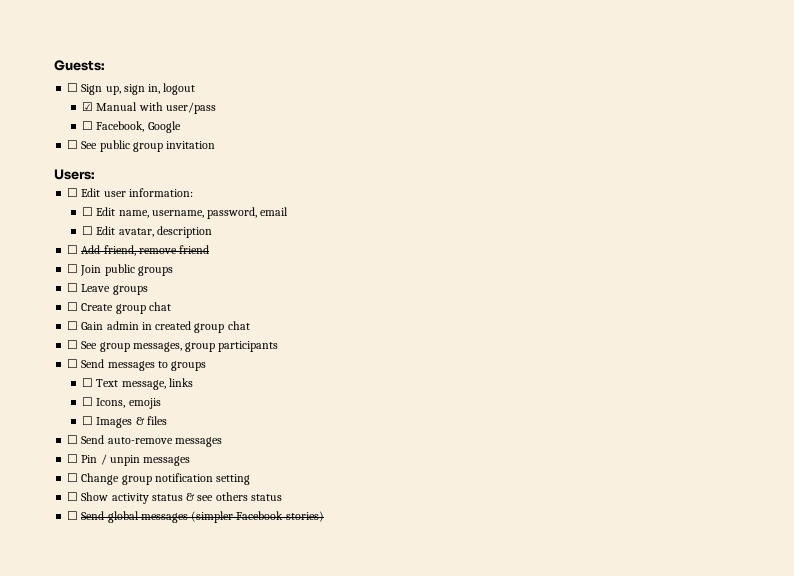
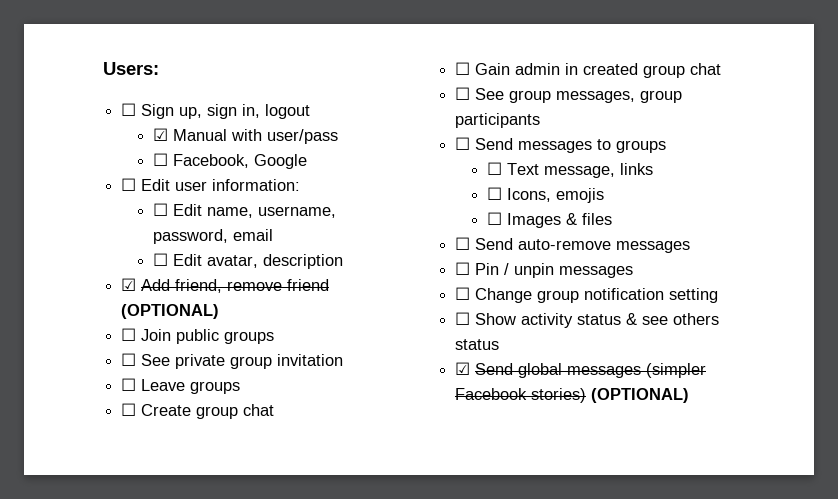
[54,60,105,71] Guests: -> [103,62,159,75] Users:
[67,140,216,152] [54,169,95,180] // ☐ See public group invitation // Users: -> (308, 161) none
[67,245,79,254] ☐ -> [121,278,137,291] ☑
(210, 249) none -> [121,304,220,319] (OPTIONAL)
(173, 271) none -> [121,353,344,369] // ☐ See private group invitation
[67,511,79,520] ☐ -> [455,362,471,375] ☑
(324, 516) none -> [591,388,690,403] (OPTIONAL)

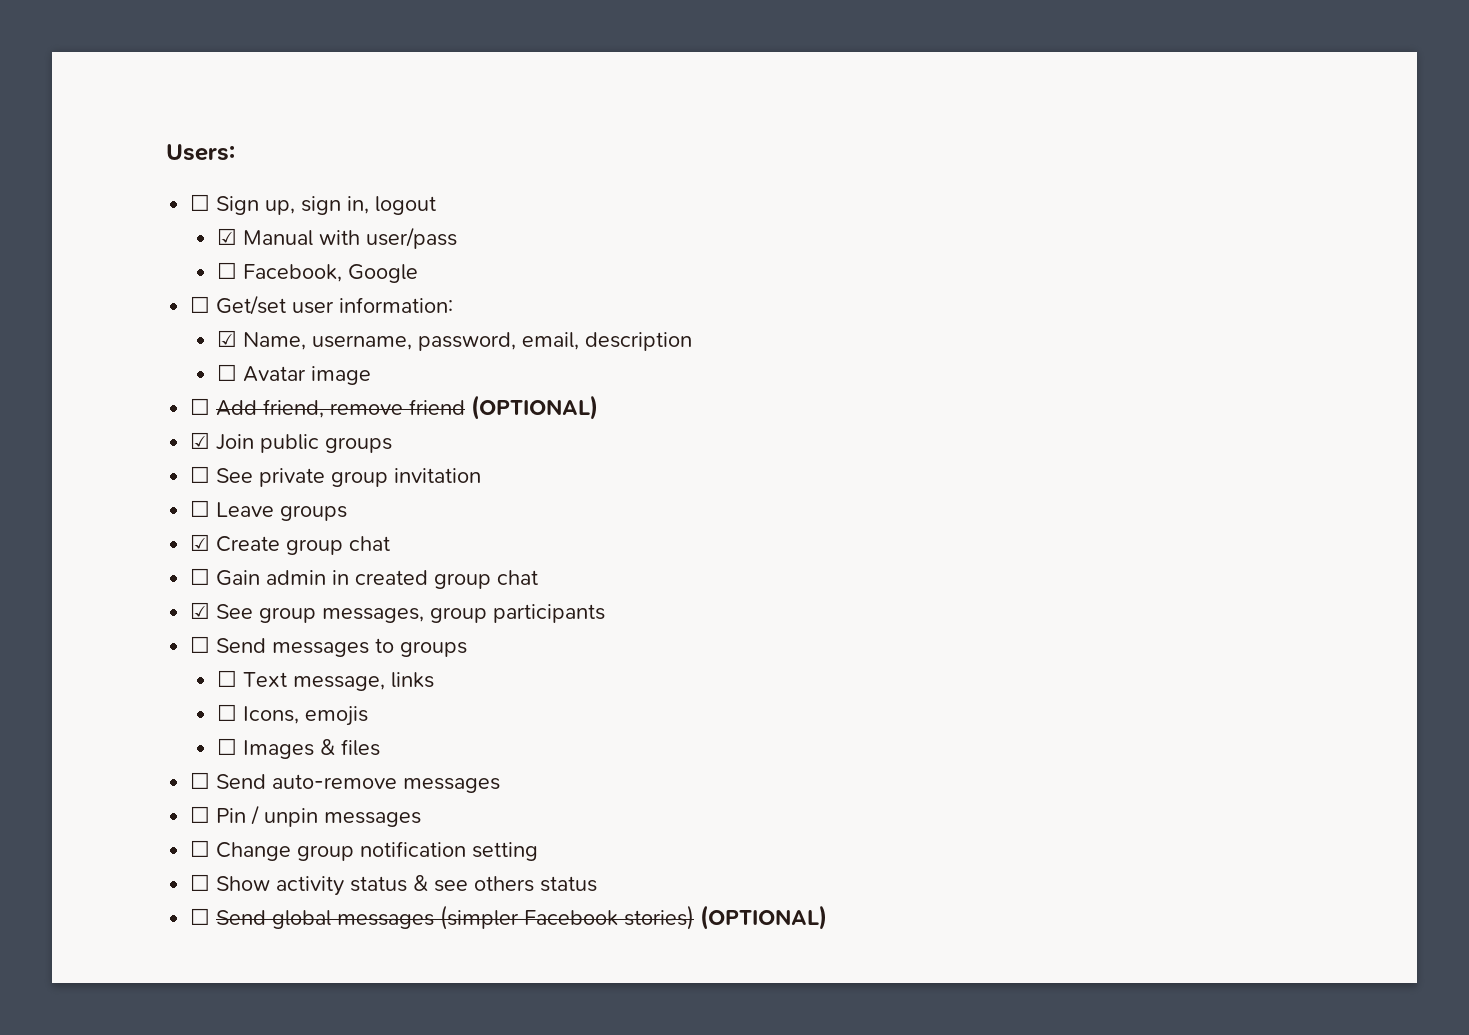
[141,179,171,191] Edit -> [216,295,287,315] Get/set
[153,203,337,218] [153,229,274,244] [153,253,344,269] [121,278,137,291] ☐ Edit name, username, password, email // ☐ Edit avatar, description // ☑ -> [216,330,692,351] [216,364,371,385] [190,398,211,415] ☑ Name, username, password, email, description // ☐ Avatar image // ☐
[121,328,137,341] ☐ -> [190,432,211,449] ☑
[121,403,137,416] ☐ -> [190,534,211,551] ☑
[455,87,471,100] ☐ -> [190,602,211,619] ☑
[455,362,471,375] ☑ -> [190,908,211,925] ☐

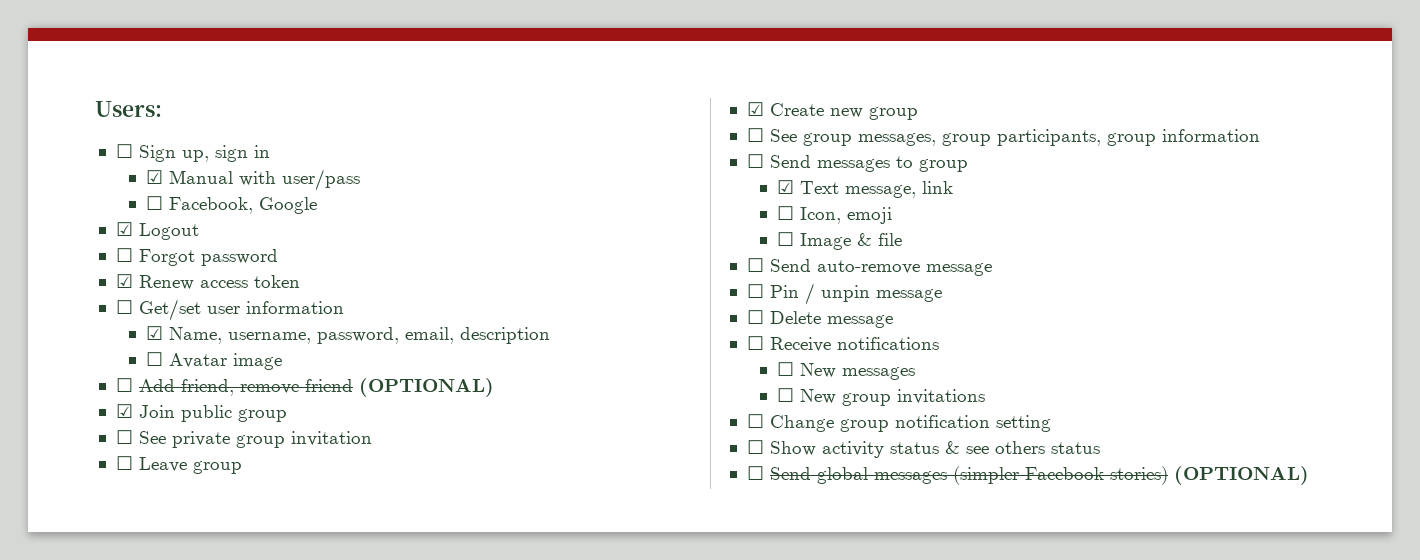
[347,196,437,215] in, logout -> [253,145,270,158] in
(418, 273) none -> [115,222,199,240] [115,248,278,266] [115,274,300,290] // ☑ Logout // ☐ Forgot password // ☑ Renew access token
[339,297,454,313] information: -> [245,301,344,314] information
[325,437,393,453] groups -> [237,409,287,422] group
[280,505,348,521] groups -> [192,461,242,474] group
[286,536,391,555] [190,568,539,589] [190,602,211,619] group chat // ☐ Gain admin in created group chat // ☑ -> [829,107,918,120] [746,128,764,142] new group // ☐
[493,604,606,623] participants -> [996,129,1260,146] participants, group information
[400,641,468,657] [216,670,434,691] [216,704,368,726] [216,738,380,759] groups // ☐ Text message, links // ☐ Icons, emojis // ☐ Images & files -> [918,159,968,172] [776,180,953,198] [776,206,892,224] [776,232,902,250] group // ☑ Text message, link // ☐ Icon, emoji // ☐ Image & file
[403,778,501,793] messages -> [925,263,992,276] message
[324,812,422,827] messages -> [875,289,942,302] [746,310,893,328] [746,336,939,352] [776,362,915,380] [776,388,985,406] message // ☐ Delete message // ☐ Receive notifications // ☐ New messages // ☐ New group invitations

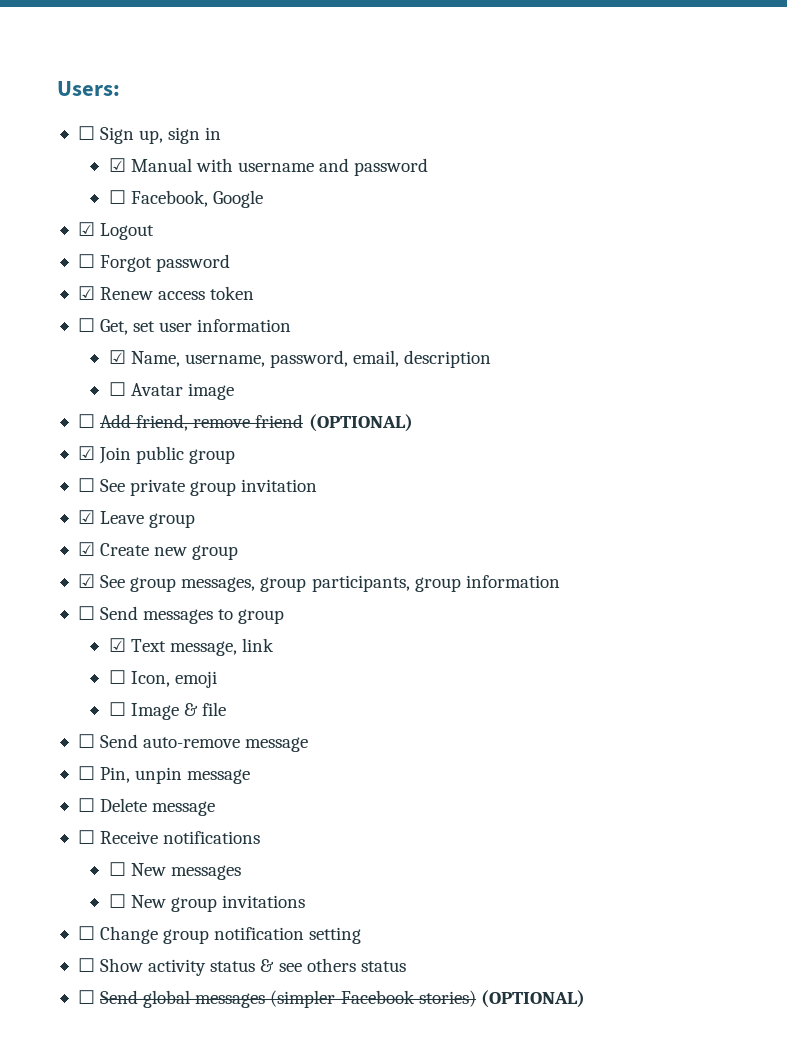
[281,169,360,191] user/pass -> [237,158,429,176] username and password
[138,299,201,321] Get/set -> [100,319,156,335] Get, set
[115,456,133,470] ☐ -> [77,510,95,524] ☑
[746,128,764,142] ☐ -> [77,574,95,588] ☑
[769,283,815,305] Pin / -> [100,767,131,783] Pin,

